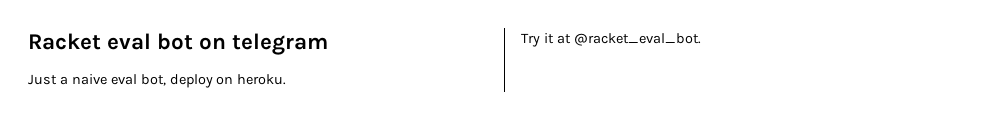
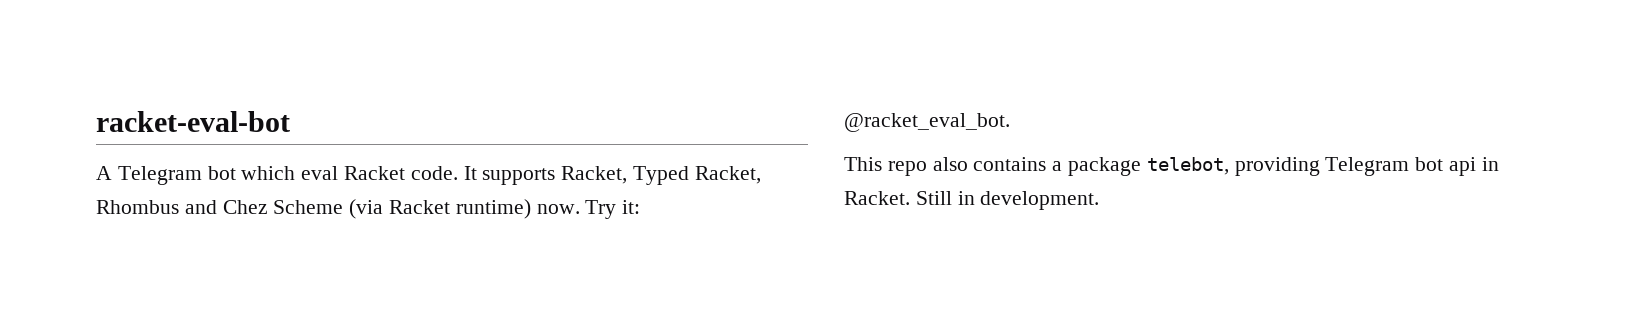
[28,33,329,55] [28,74,287,88] [521,33,701,47] Racket eval bot on telegram // Just a naive eval bot, deploy on heroku. // Try it at @racket_eval_bot. -> [96,111,290,132] [96,166,761,185] [96,199,641,219] [844,113,1010,132] [844,157,1499,176] [844,191,1100,210] racket-eval-bot // A Telegram bot which eval Racket code. It supports Racket, Typed Racket, Rhombus and Chez Scheme (via Racket runtime) now. Try it: @racket_eval_bot. // This repo also contains a package telebot, providing Telegram bot api in Racket. Still in development.

